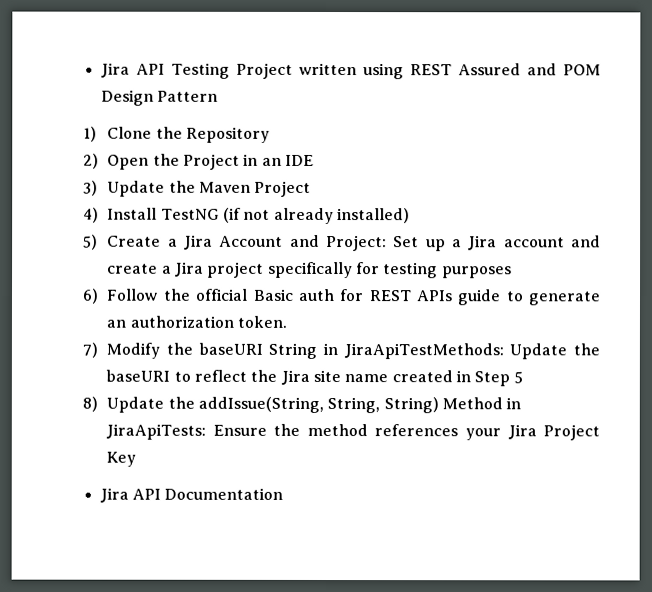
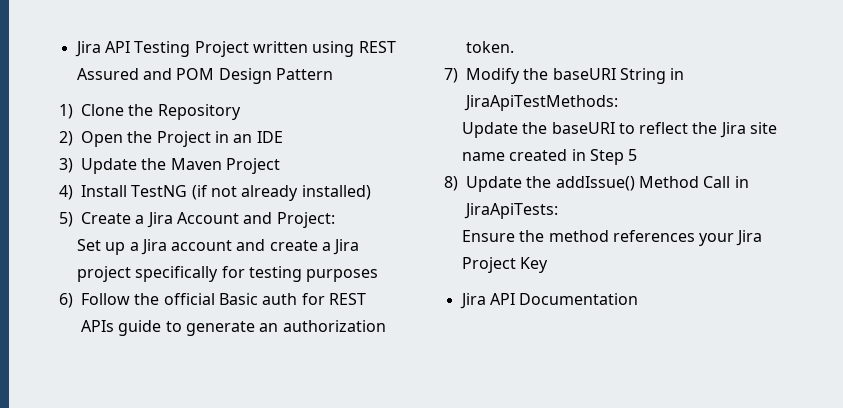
(388, 243) none -> (335, 220) //
(504, 351) none -> (618, 103) //
[198,396,504,414] addIssue(String, String, String) Method -> [555,176,731,191] addIssue() Method Call
(207, 431) none -> (558, 211) //

